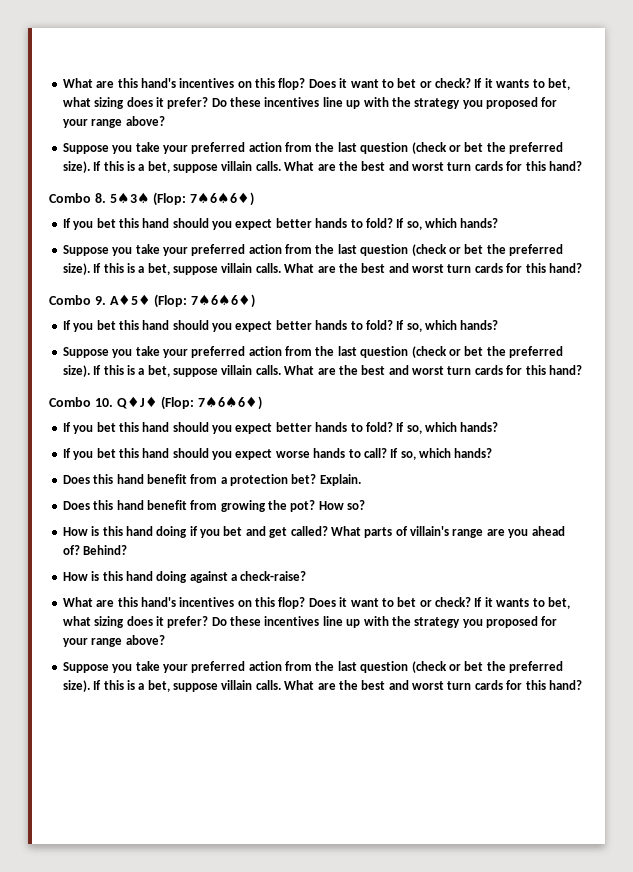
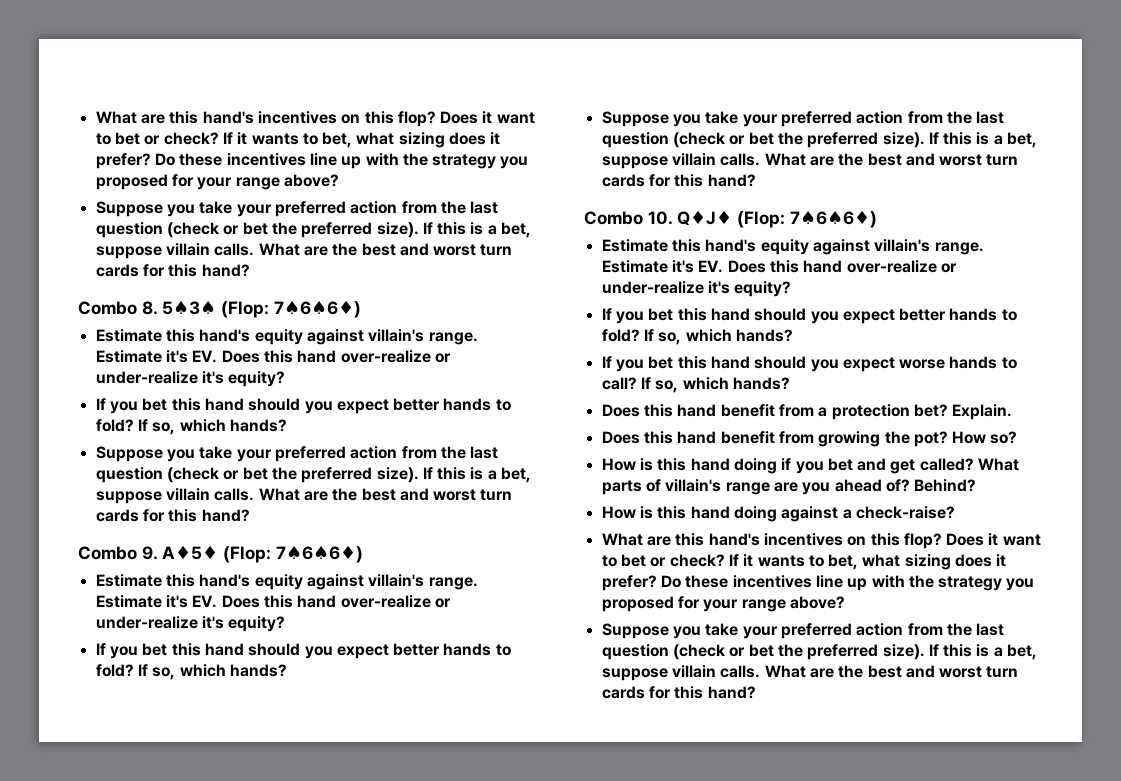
(255, 199) none -> [95,329,478,345] [95,350,451,363] [95,371,286,387] // Estimate this hand's equity against villain's range. Estimate it's EV. Does this hand over-realize or under-realize it's equity?
(256, 301) none -> [95,574,478,590] [95,595,451,608] [95,616,286,632] // Estimate this hand's equity against villain's range. Estimate it's EV. Does this hand over-realize or under-realize it's equity?
(263, 403) none -> [601,239,984,255] [601,260,957,273] [601,281,792,297] // Estimate this hand's equity against villain's range. Estimate it's EV. Does this hand over-realize or under-realize it's equity?

